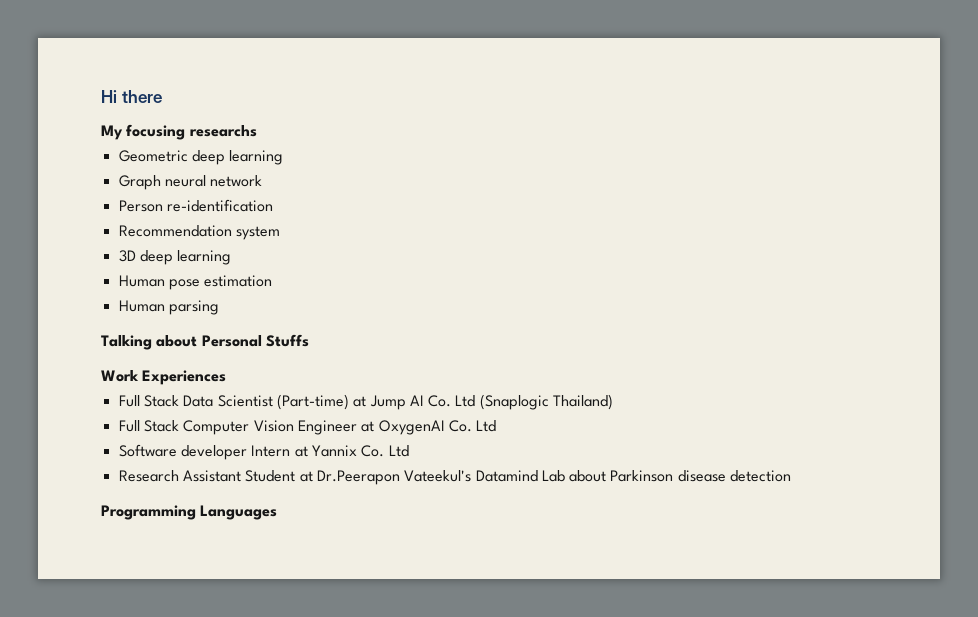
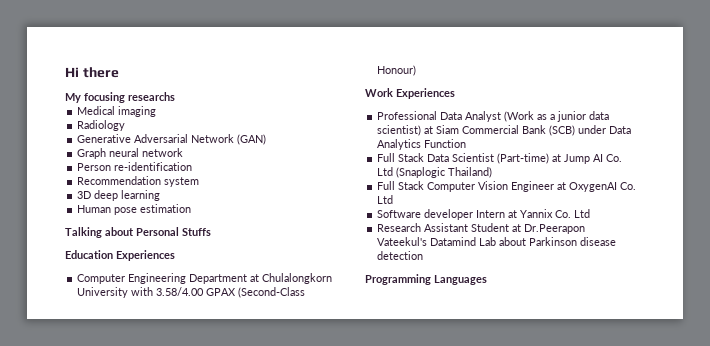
[118,150,284,165] Geometric deep learning -> [77,106,157,117] [77,120,126,131] [77,134,267,145] Medical imaging // Radiology // Generative Adversarial Network (GAN)
[118,300,219,315] // Human parsing -> (192, 208) none
[101,370,227,385] Work Experiences -> [65,250,175,261] [77,273,333,284] [77,287,306,298] [377,65,417,76] [365,88,455,99] [377,111,610,122] [377,125,632,136] [377,139,467,150] Education Experiences // Computer Engineering Department at Chulalongkorn University with 3.58/4.00 GPAX (Second-Class Honour) // Work Experiences // Professional Data Analyst (Work as a junior data scientist) at Siam Commercial Bank (SCB) under Data Analytics Function

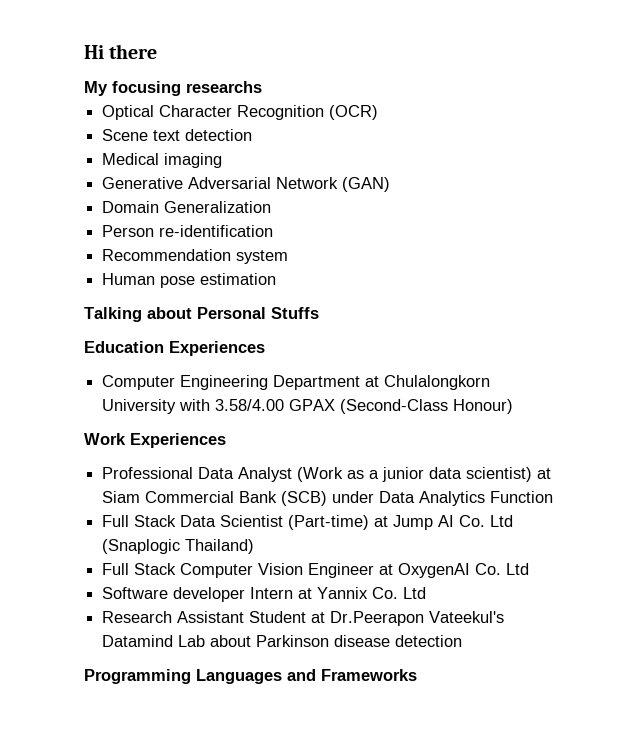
(175, 96) none -> [102,105,379,120] [102,129,253,141] // Optical Character Recognition (OCR) // Scene text detection
[77,120,126,131] // Radiology -> (223, 160) none
[77,148,184,159] Graph neural network -> [102,201,272,213] Domain Generalization
[77,190,161,201] // 3D deep learning -> (289, 257) none
(487, 280) none -> [287,669,417,681] and Frameworks

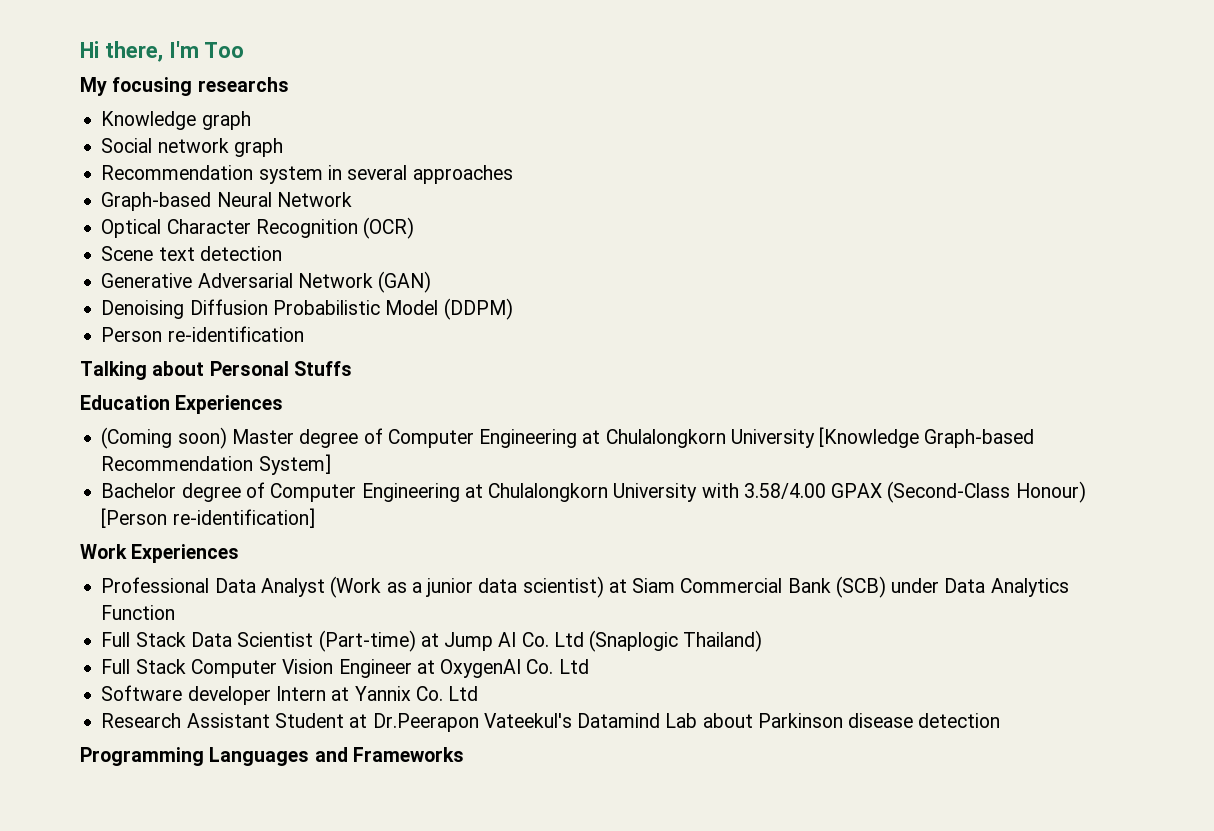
[109,44,158,59] there -> [104,41,245,62] there, I'm Too
(262, 87) none -> [101,111,251,130] [101,138,283,157] [101,165,513,184] [101,192,352,211] // Knowledge graph // Social network graph // Recommendation system in several approaches // Graph-based Neural Network
[102,153,223,168] // Medical imaging -> (282, 253) none
[102,201,272,213] [102,225,274,237] [102,249,289,264] [102,273,277,288] Domain Generalization // Person re-identification // Recommendation system // Human pose estimation -> [101,298,513,320] [101,326,304,342] Denoising Diffusion Probabilistic Model (DDPM) // Person re-identification
[102,375,361,390] Computer Engineering Department -> [101,427,1035,449] [101,454,331,475] [101,482,460,502] (Coming soon) Master degree of Computer Engineering at Chulalongkorn University [Knowledge Graph-based Recommendation System] // Bachelor degree of Computer Engineering
(514, 406) none -> [101,508,315,528] [Person re-identification]

